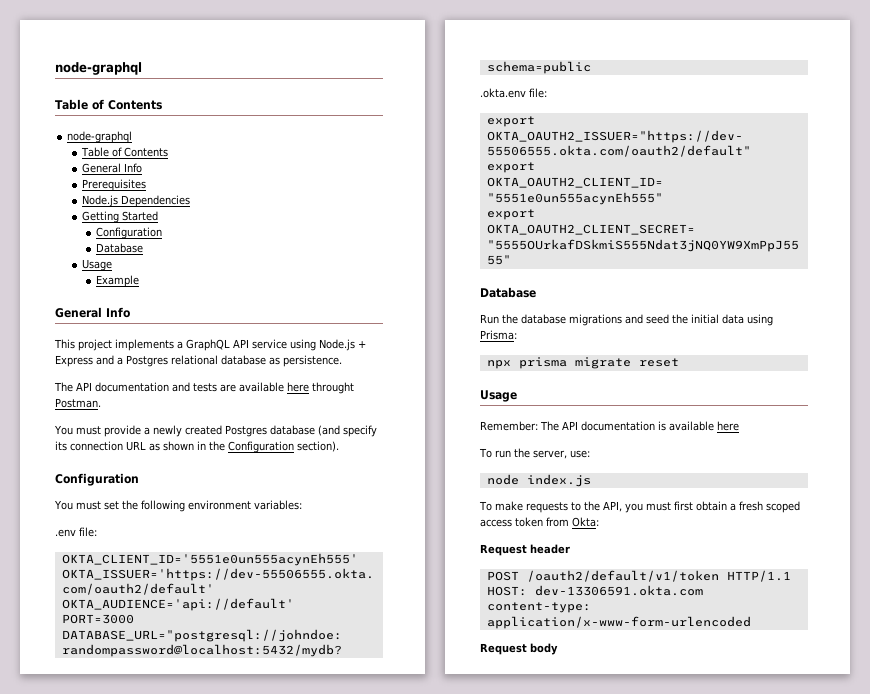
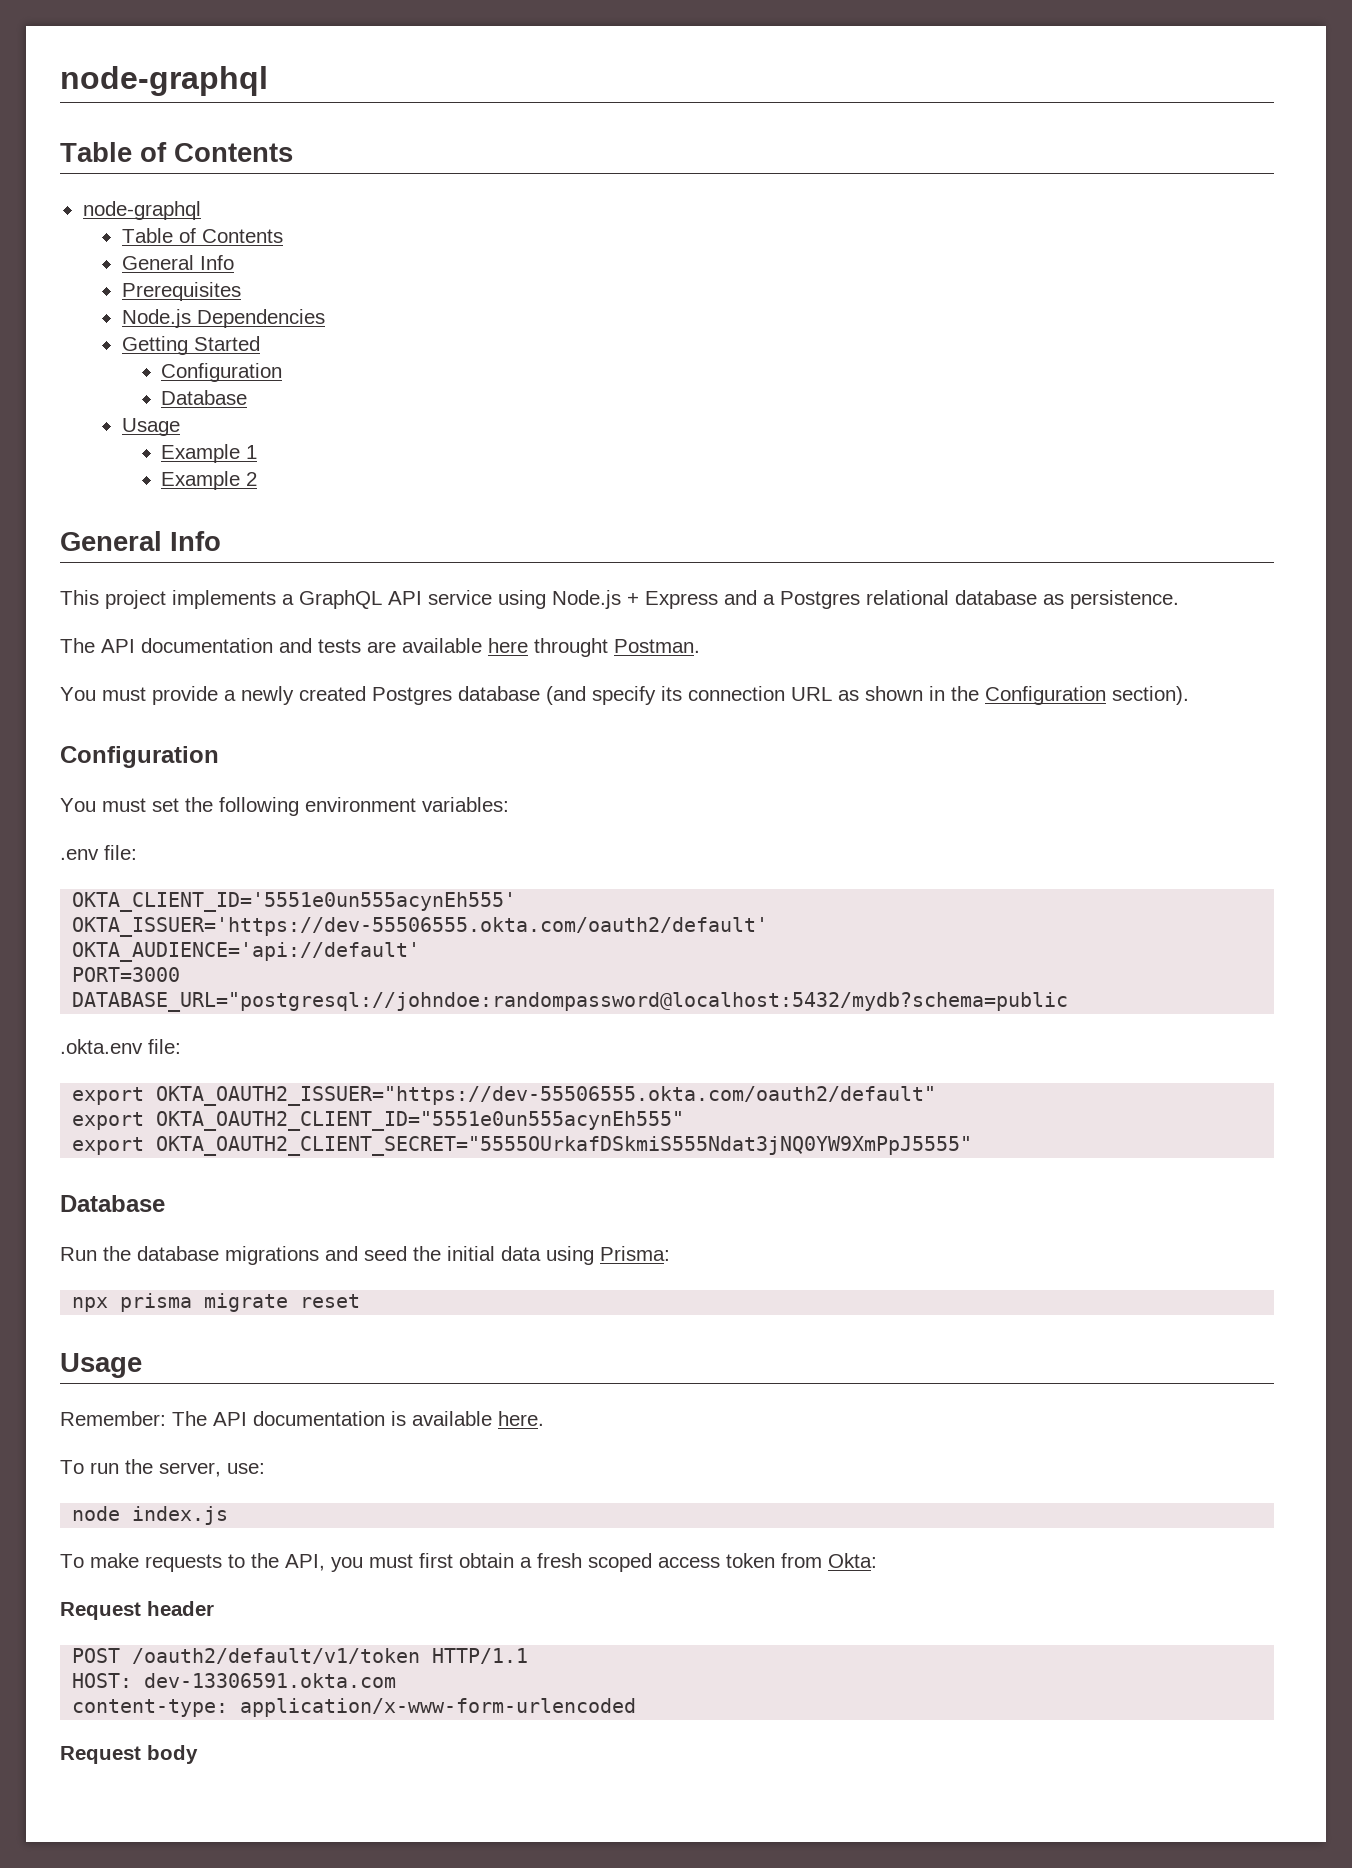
(140, 281) none -> [246,445,258,459] [161,471,258,490] 1 // Example 2
[717,421,739,431] here -> [498,1411,544,1426] here.

